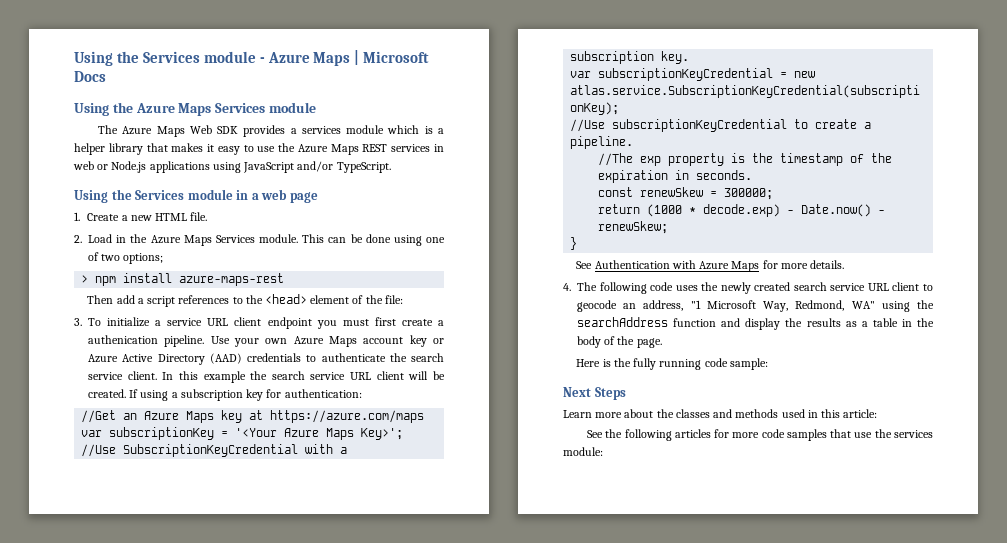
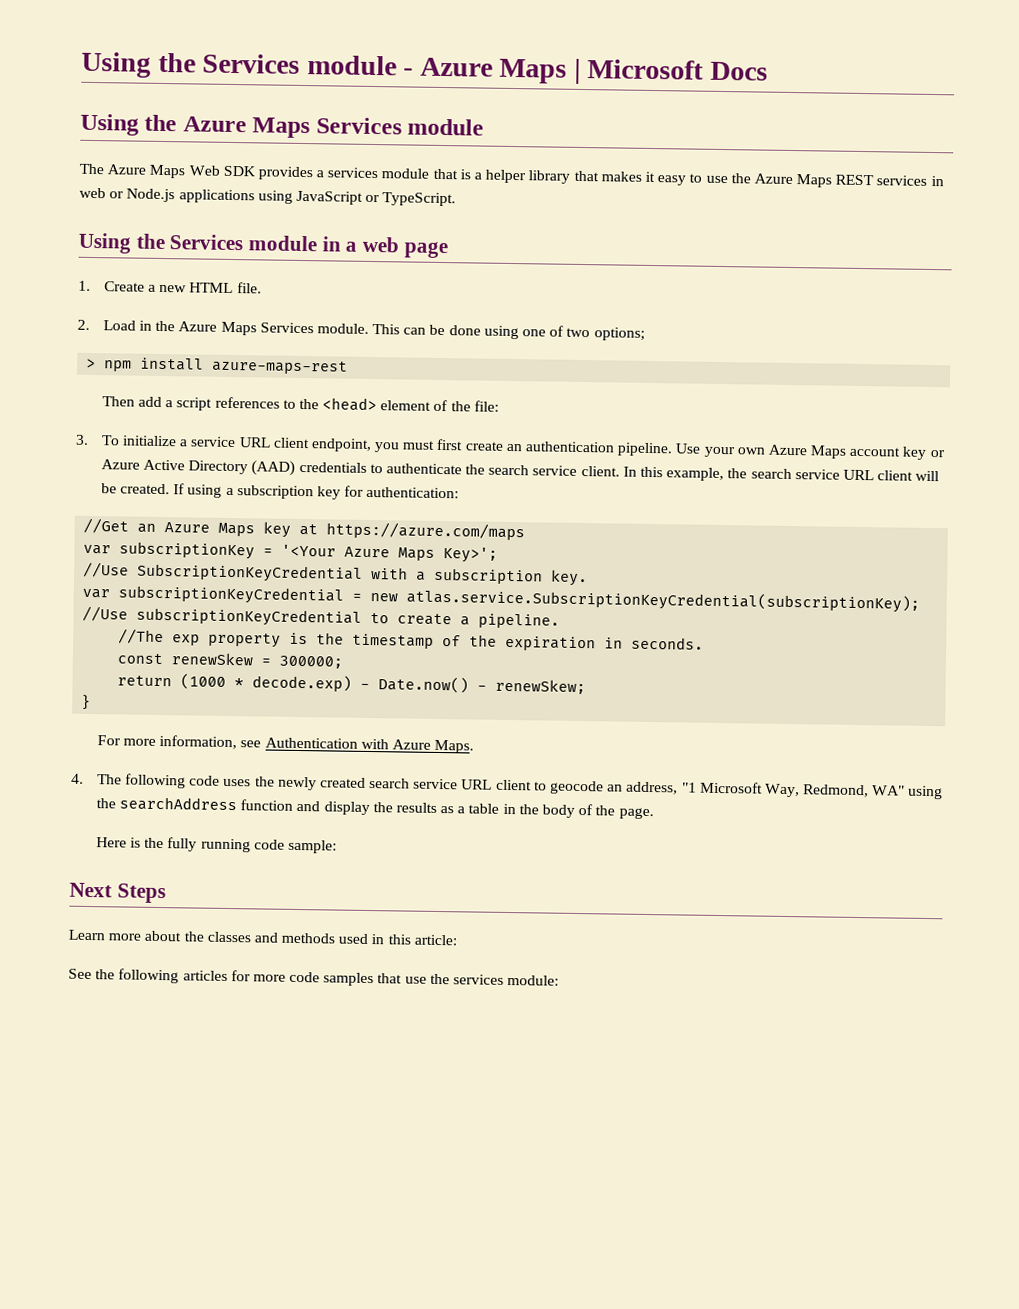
[387,125,420,134] which -> [432,168,458,180] that
[297,161,334,172] and/or -> [365,194,381,203] or
[267,317,312,329] endpoint -> [310,438,372,452] endpoint,
[437,320,444,326] [88,335,158,344] a authenication -> [505,441,615,453] an authentication
[203,371,246,383] example -> [666,467,725,482] example,
[576,260,844,272] See Authentication with Azure Maps for more details. -> [96,735,475,754] For more information, see Authentication with Azure Maps.

